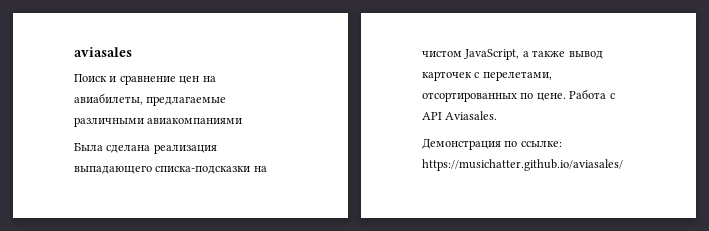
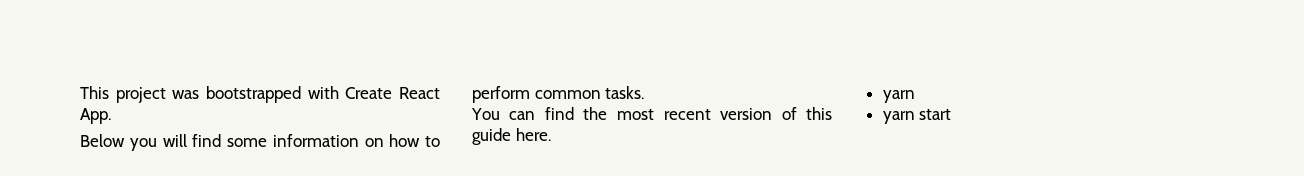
[74,47,132,57] [74,74,216,85] [74,93,227,106] [74,117,243,127] [74,142,217,154] [74,165,267,174] [422,49,603,60] [422,71,552,81] [422,89,615,102] [422,111,498,120] [422,138,562,150] [422,159,623,171] aviasales // Поиск и сравнение цен на авиабилеты, предлагаемые различными авиакомпаниями // Была сделана реализация выпадающего списка-подсказки на чистом JavaScript, а также вывод карточек c перелетами, отсортированных по цене. Работа с API Aviasales. // Демонстрация по ссылке: https://musichatter.github.io/aviasales/ -> [80,86,440,103] [80,108,111,124] [80,134,440,151] [472,86,645,103] [471,107,832,120] [472,128,551,145] [882,90,915,103] [882,109,952,124] This project was bootstrapped with Create React App. // Below you will find some information on how to perform common tasks. // You can find the most recent version of this guide here. // yarn // yarn start

